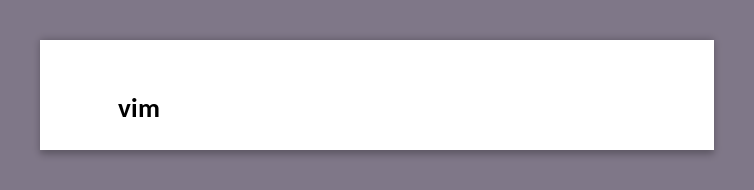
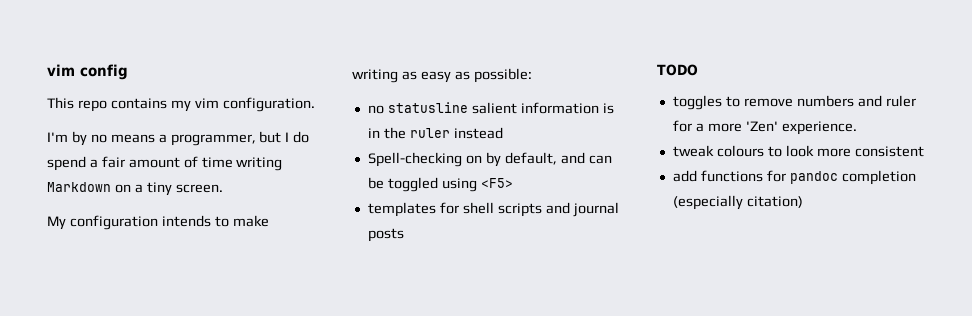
[118,98,160,117] vim -> [47,64,128,80] [47,97,315,112] [47,131,310,146] [47,156,283,171] [47,182,223,196] [47,215,269,230] [352,68,532,83] [367,102,614,114] [367,127,503,139] [367,152,612,167] [367,177,513,192] [367,202,619,217] [367,228,404,242] [657,64,698,76] [672,95,916,110] [672,120,857,135] [672,145,924,157] [672,170,916,185] [672,195,803,210] vim config // This repo contains my vim configuration. // I'm by no means a programmer, but I do spend a fair amount of time writing Markdown on a tiny screen. // My configuration intends to make writing as easy as possible: // no statusline salient information is in the ruler instead // Spell-checking on by default, and can be toggled using <F5> // templates for shell scripts and journal posts // TODO // toggles to remove numbers and ruler for a more 'Zen' experience. // tweak colours to look more consistent // add functions for pandoc completion (especially citation)

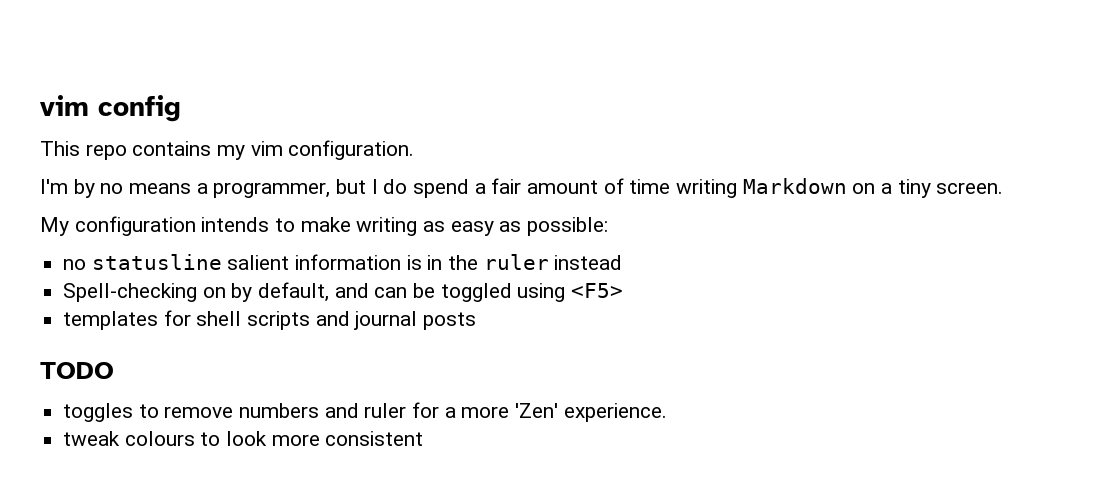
[672,170,916,185] [672,195,803,210] // add functions for pandoc completion (especially citation) -> (424, 438) none

